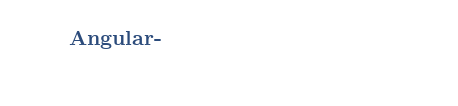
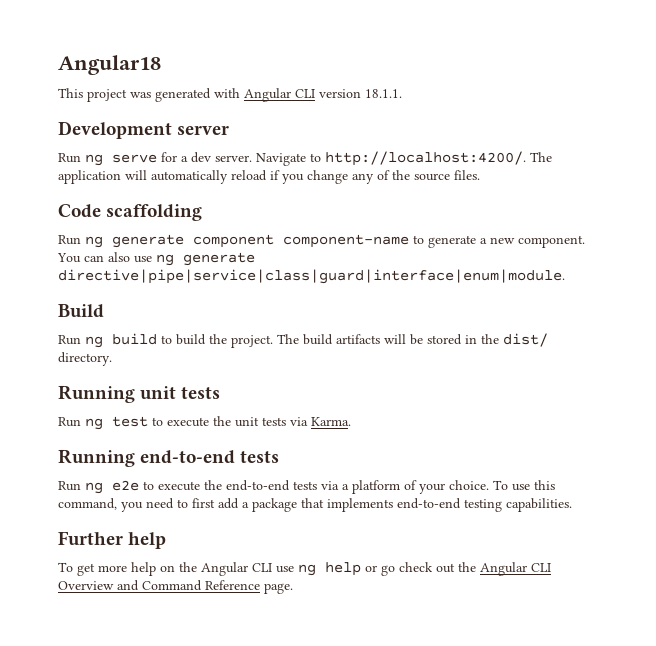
[69,30,162,49] Angular- -> [58,55,161,75] [58,88,402,102] [58,121,230,139] [58,151,552,166] [58,170,480,184] [58,204,203,221] [58,234,585,248] [57,252,255,266] [58,269,565,284] [58,304,104,318] [58,333,548,348] [58,352,112,366] [58,385,221,403] [58,416,351,430] [58,449,280,467] [58,480,555,494] [58,498,572,512] [58,531,167,549] [58,562,551,576] [58,580,293,594] Angular18 // This project was generated with Angular CLI version 18.1.1. // Development server // Run ng serve for a dev server. Navigate to http://localhost:4200/. The application will automatically reload if you change any of the source files. // Code scaffolding // Run ng generate component component-name to generate a new component. You can also use ng generate directive|pipe|service|class|guard|interface|enum|module. // Build // Run ng build to build the project. The build artifacts will be stored in the dist/ directory. // Running unit tests // Run ng test to execute the unit tests via Karma. // Running end-to-end tests // Run ng e2e to execute the end-to-end tests via a platform of your choice. To use this command, you need to first add a package that implements end-to-end testing capabilities. // Further help // To get more help on the Angular CLI use ng help or go check out the Angular CLI Overview and Command Reference page.

